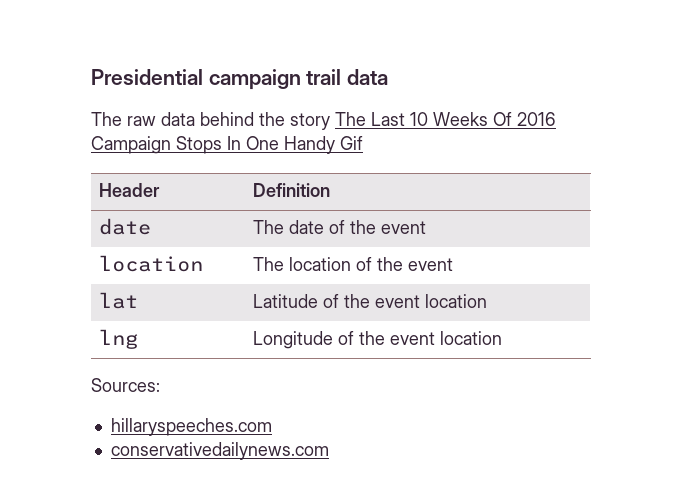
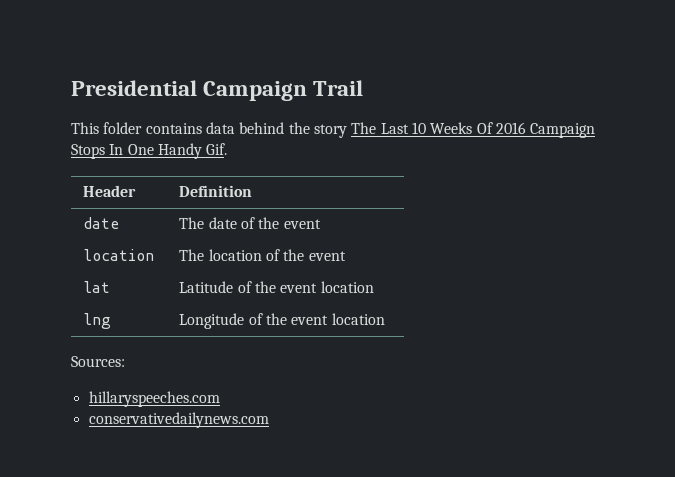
[208,69,389,90] [91,112,156,126] campaign trail data // The raw -> [203,80,364,101] [71,122,202,134] Campaign Trail // This folder contains
[340,136,363,150] Gif -> [206,143,228,155] Gif.

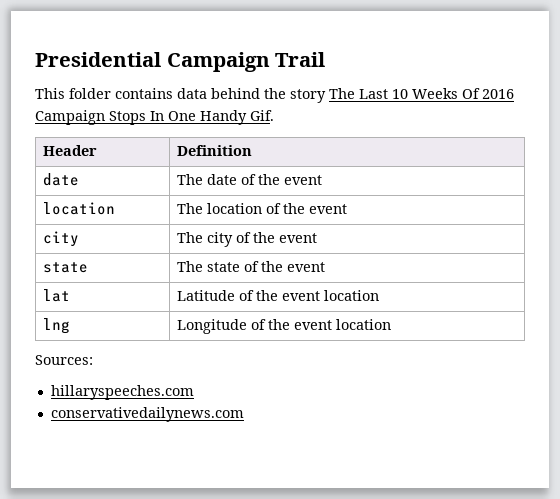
(346, 256) none -> [43,231,80,247] [177,232,318,247] [43,262,89,273] [177,261,326,272] // city | The city of the event // state | The state of the event

